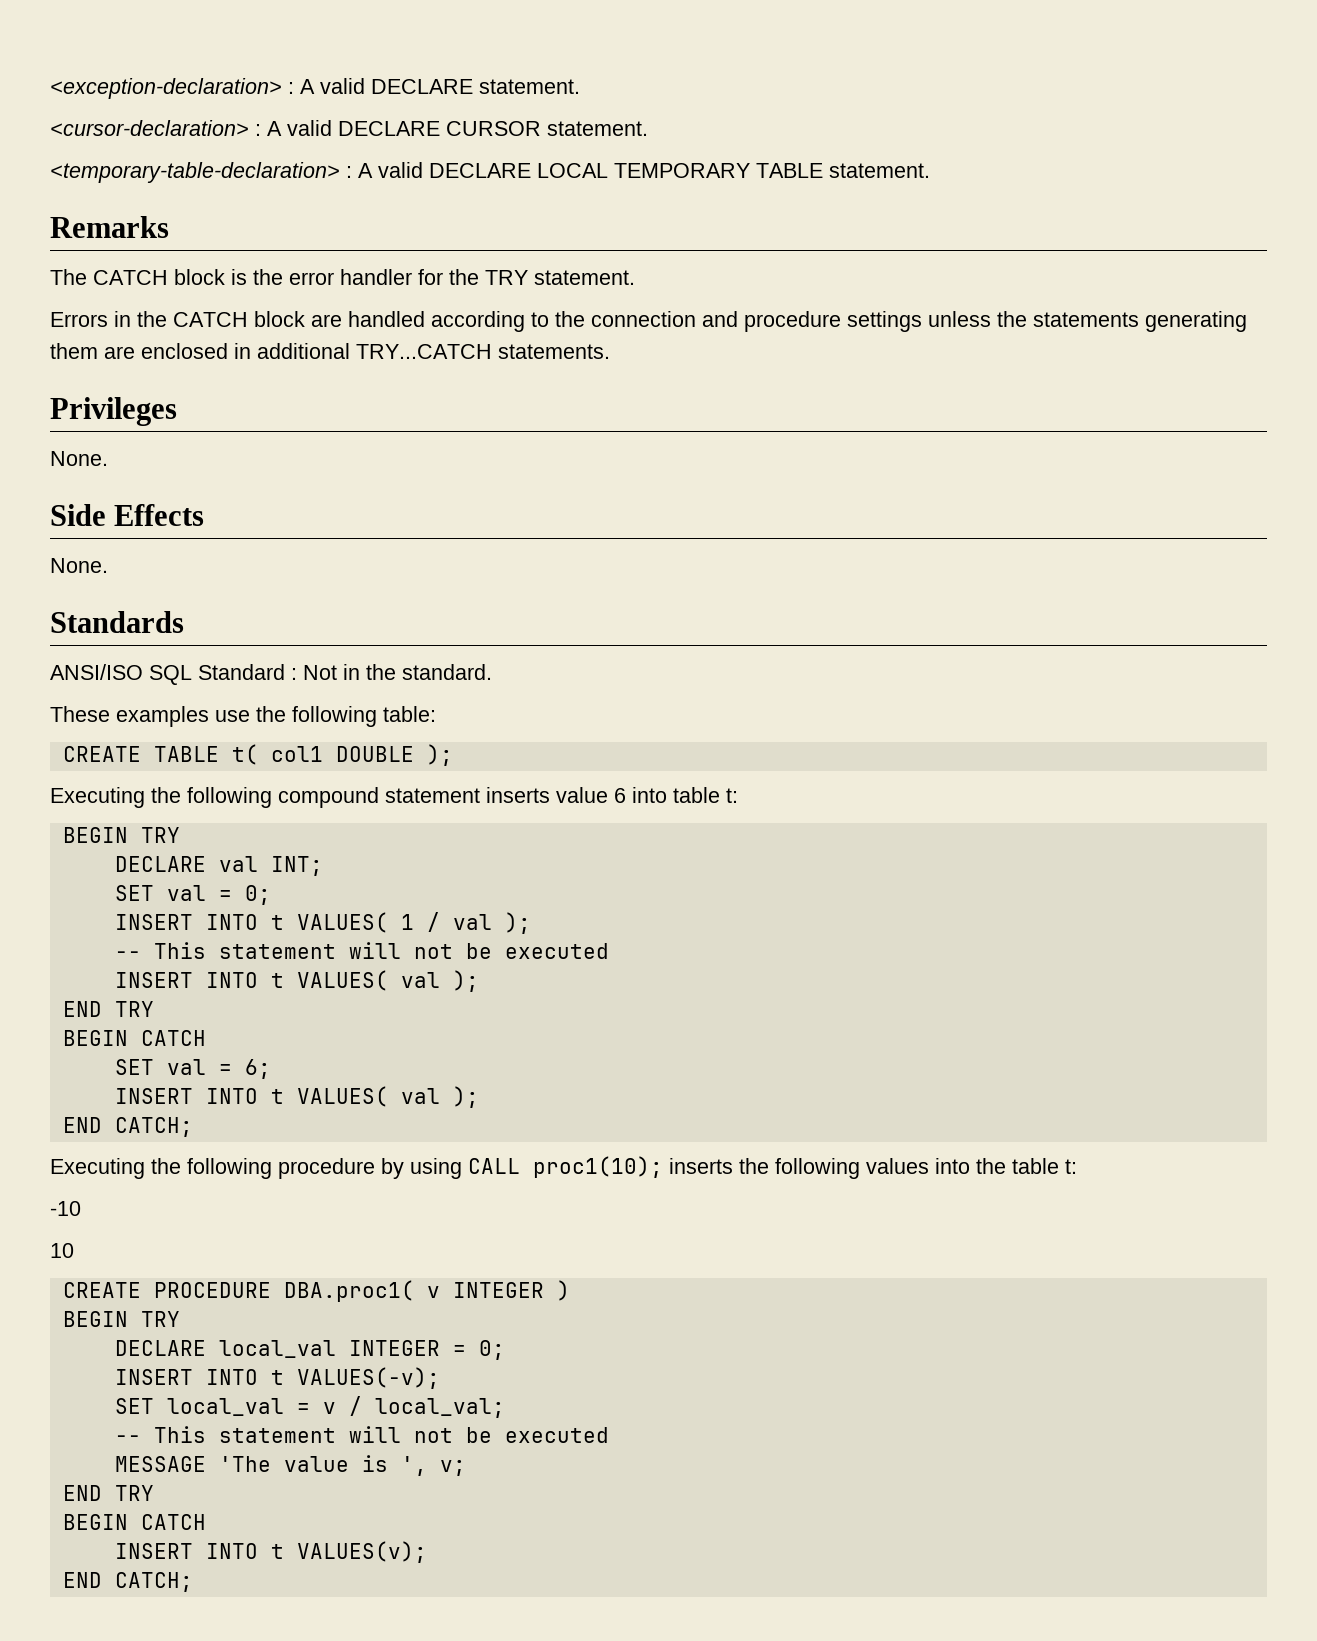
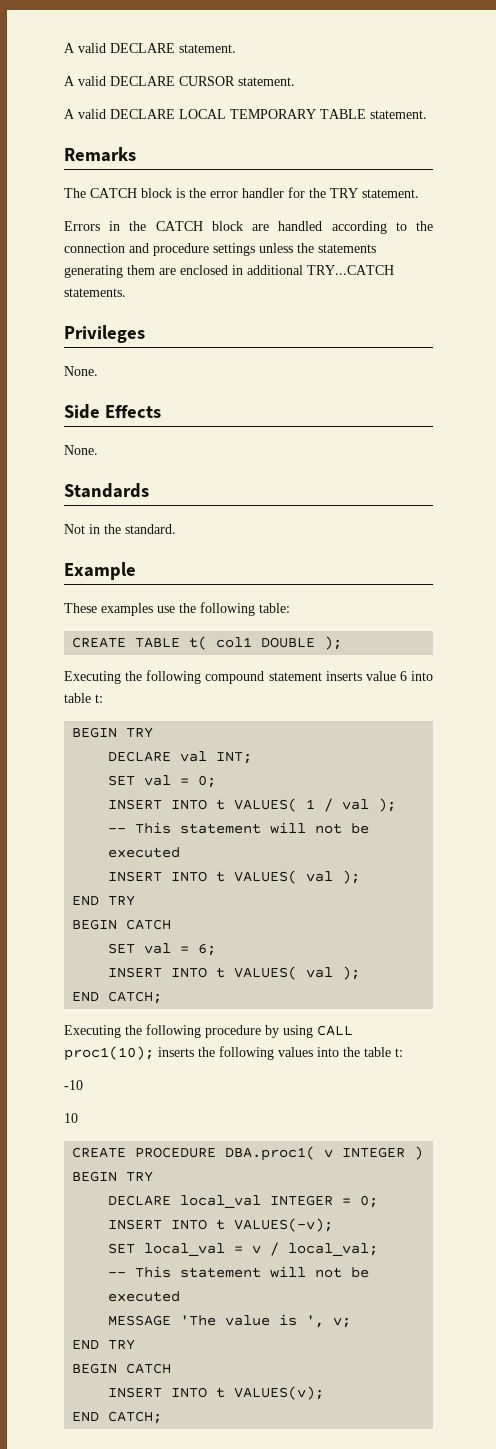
[50,78,294,99] <exception-declaration> : -> (64, 48) none
[50,120,261,136] <cursor-declaration> : -> (236, 48) none
[50,162,352,183] <temporary-table-declaration> : -> (295, 81) none
[50,664,297,685] ANSI/ISO SQL Standard : -> (149, 490) none
(492, 672) none -> [64,562,136,580] // Example

